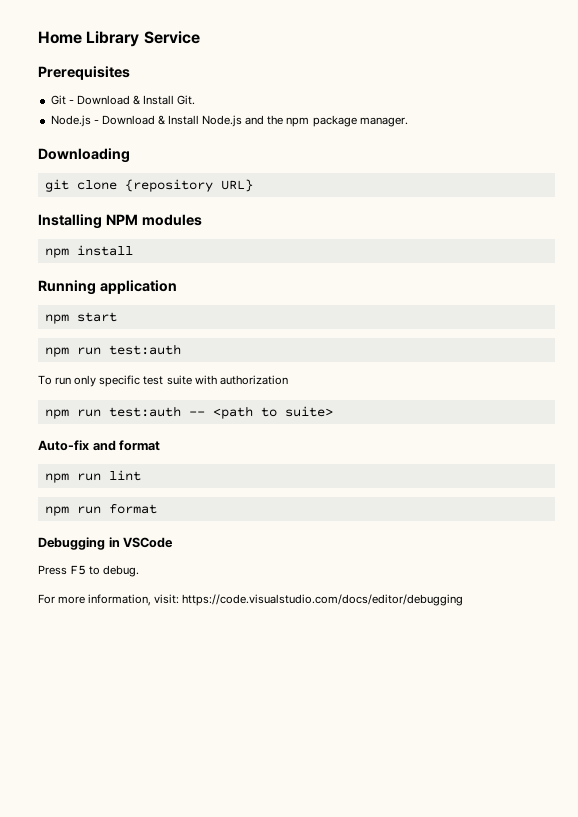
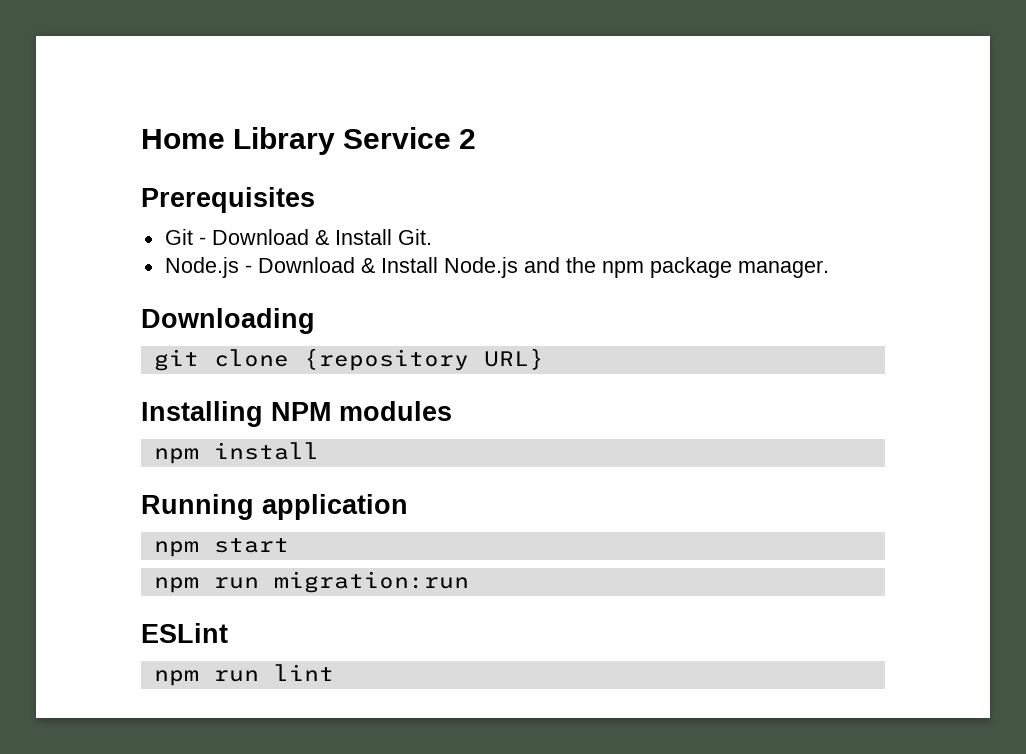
(200, 37) none -> [459,129,477,149] 2
[108,344,181,355] [38,375,288,387] [44,406,333,419] [38,440,161,451] [44,470,141,483] [44,504,157,516] [38,537,174,550] [38,565,140,577] [38,594,464,606] test:auth // To run only specific test suite with authorization // npm run test:auth -- <path to suite> // Auto-fix and format // npm run lint // npm run format // Debugging in VSCode // Press F5 to debug. // For more information, visit: https://code.visualstudio.com/docs/editor/debugging -> [273,571,469,593] [141,623,228,643] [153,664,334,686] migration:run // ESLint // npm run lint

